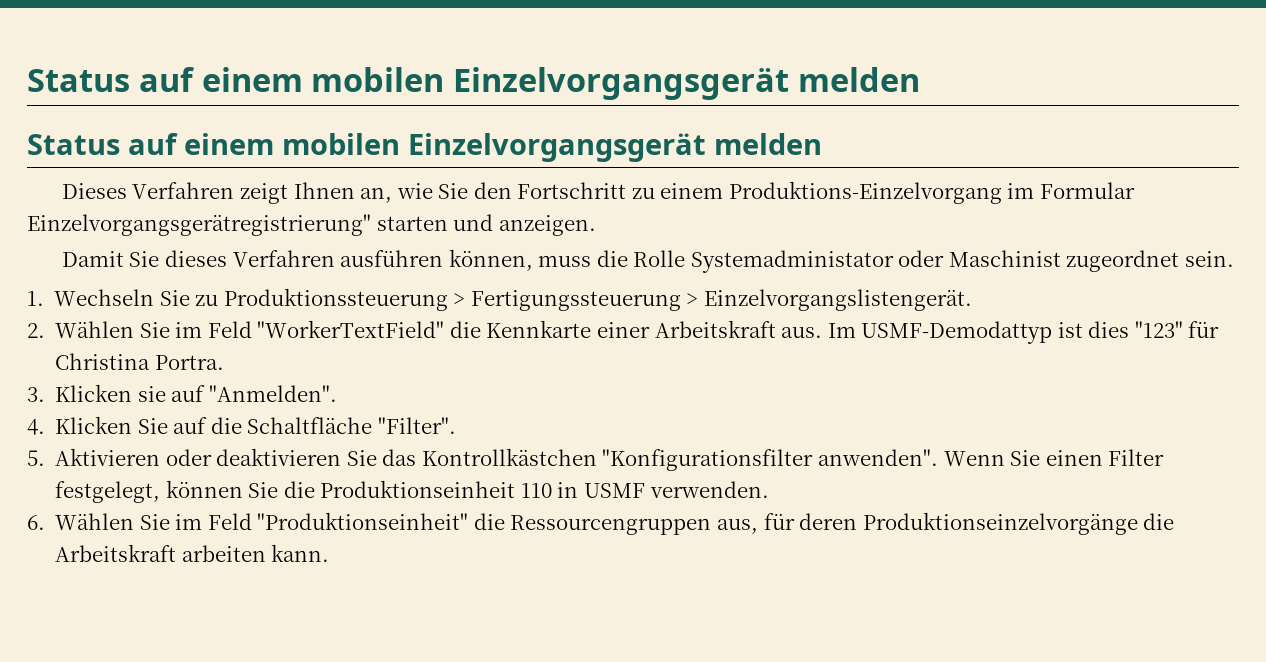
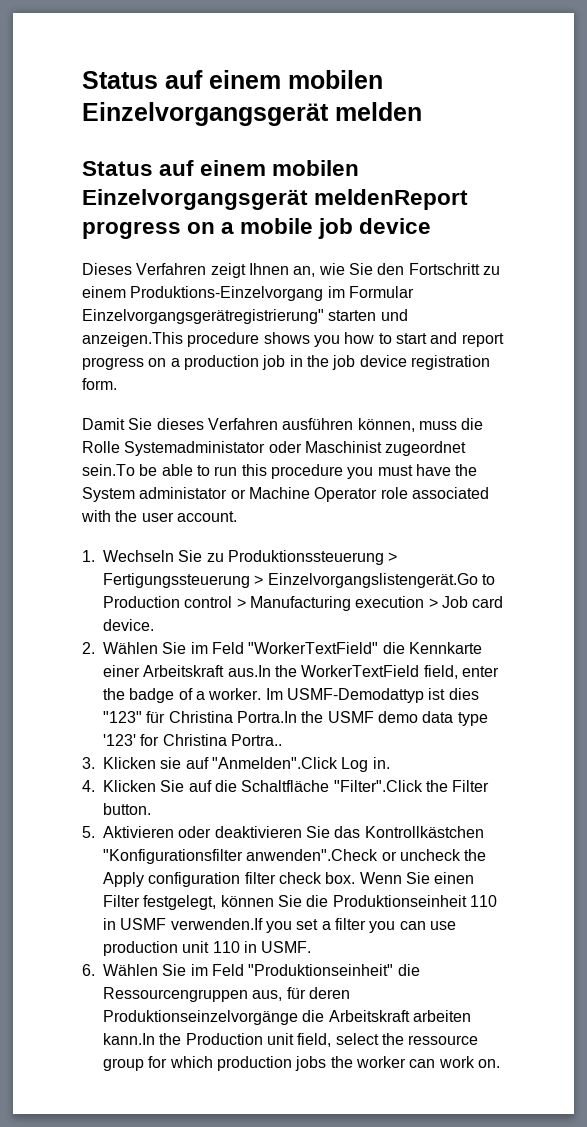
[714,133,822,155] melden -> [314,189,469,210] [82,218,432,239] meldenReport progress on a mobile job device
[498,215,596,236] anzeigen. -> [82,332,504,347] [82,355,490,370] [82,378,117,390] anzeigen.This procedure shows you how to start and report progress on a production job in the job device registration form.
[1184,251,1234,267] sein. -> [82,464,478,479] [82,487,489,502] [81,510,237,522] sein.To be able to run this procedure you must have the System administator or Machine Operator role associated with the user account.
[703,289,972,311] Einzelvorgangslistengerät. -> [267,573,495,588] [103,596,504,611] [103,619,154,631] Einzelvorgangslistengerät.Go to Production control > Manufacturing execution > Job card device.
[781,327,823,338] aus. -> [227,665,499,679] [103,688,262,703] aus.In the WorkerTextField field, enter the badge of a worker.
[154,355,224,370] Portra. -> [236,711,488,726] [103,734,282,746] Portra.In the USMF demo data type '123' for Christina Portra..
[208,385,337,402] "Anmelden". -> [211,757,390,772] "Anmelden".Click Log in.
[377,417,456,434] "Filter". -> [333,780,490,792] [103,803,151,815] "Filter".Click the Filter button.
[817,449,938,466] anwenden". -> [246,849,487,861] [103,872,356,887] anwenden".Check or uncheck the Apply configuration filter check box.
[649,481,769,498] verwenden. -> [170,918,456,933] [103,941,312,956] verwenden.If you set a filter you can use production unit 110 in USMF.
[271,544,330,562] kann. -> [103,1033,479,1047] [103,1056,500,1071] kann.In the Production unit field, select the ressource group for which production jobs the worker can work on.

